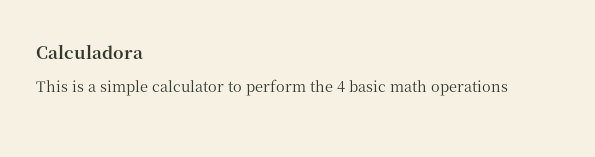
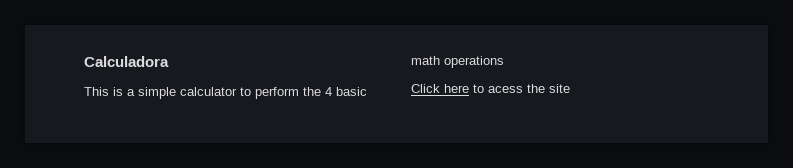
(508, 88) none -> [411,84,570,93] // Click here to acess the site

